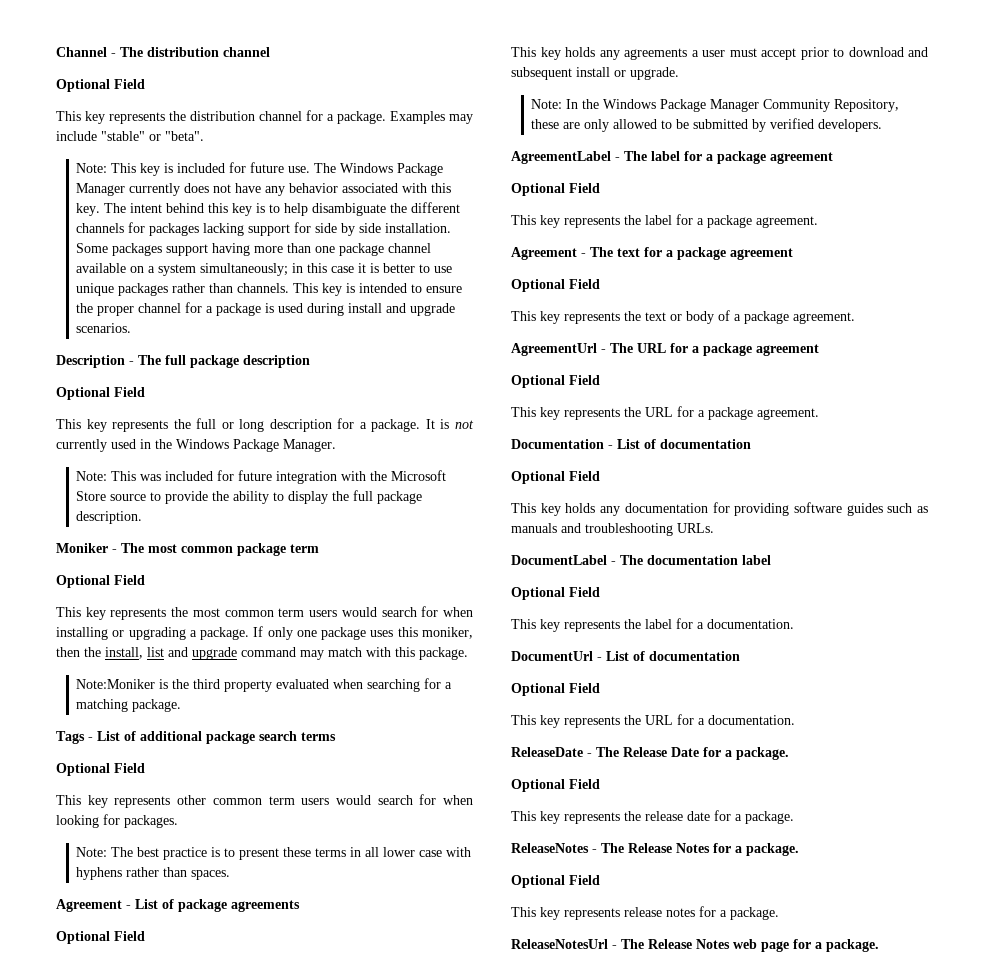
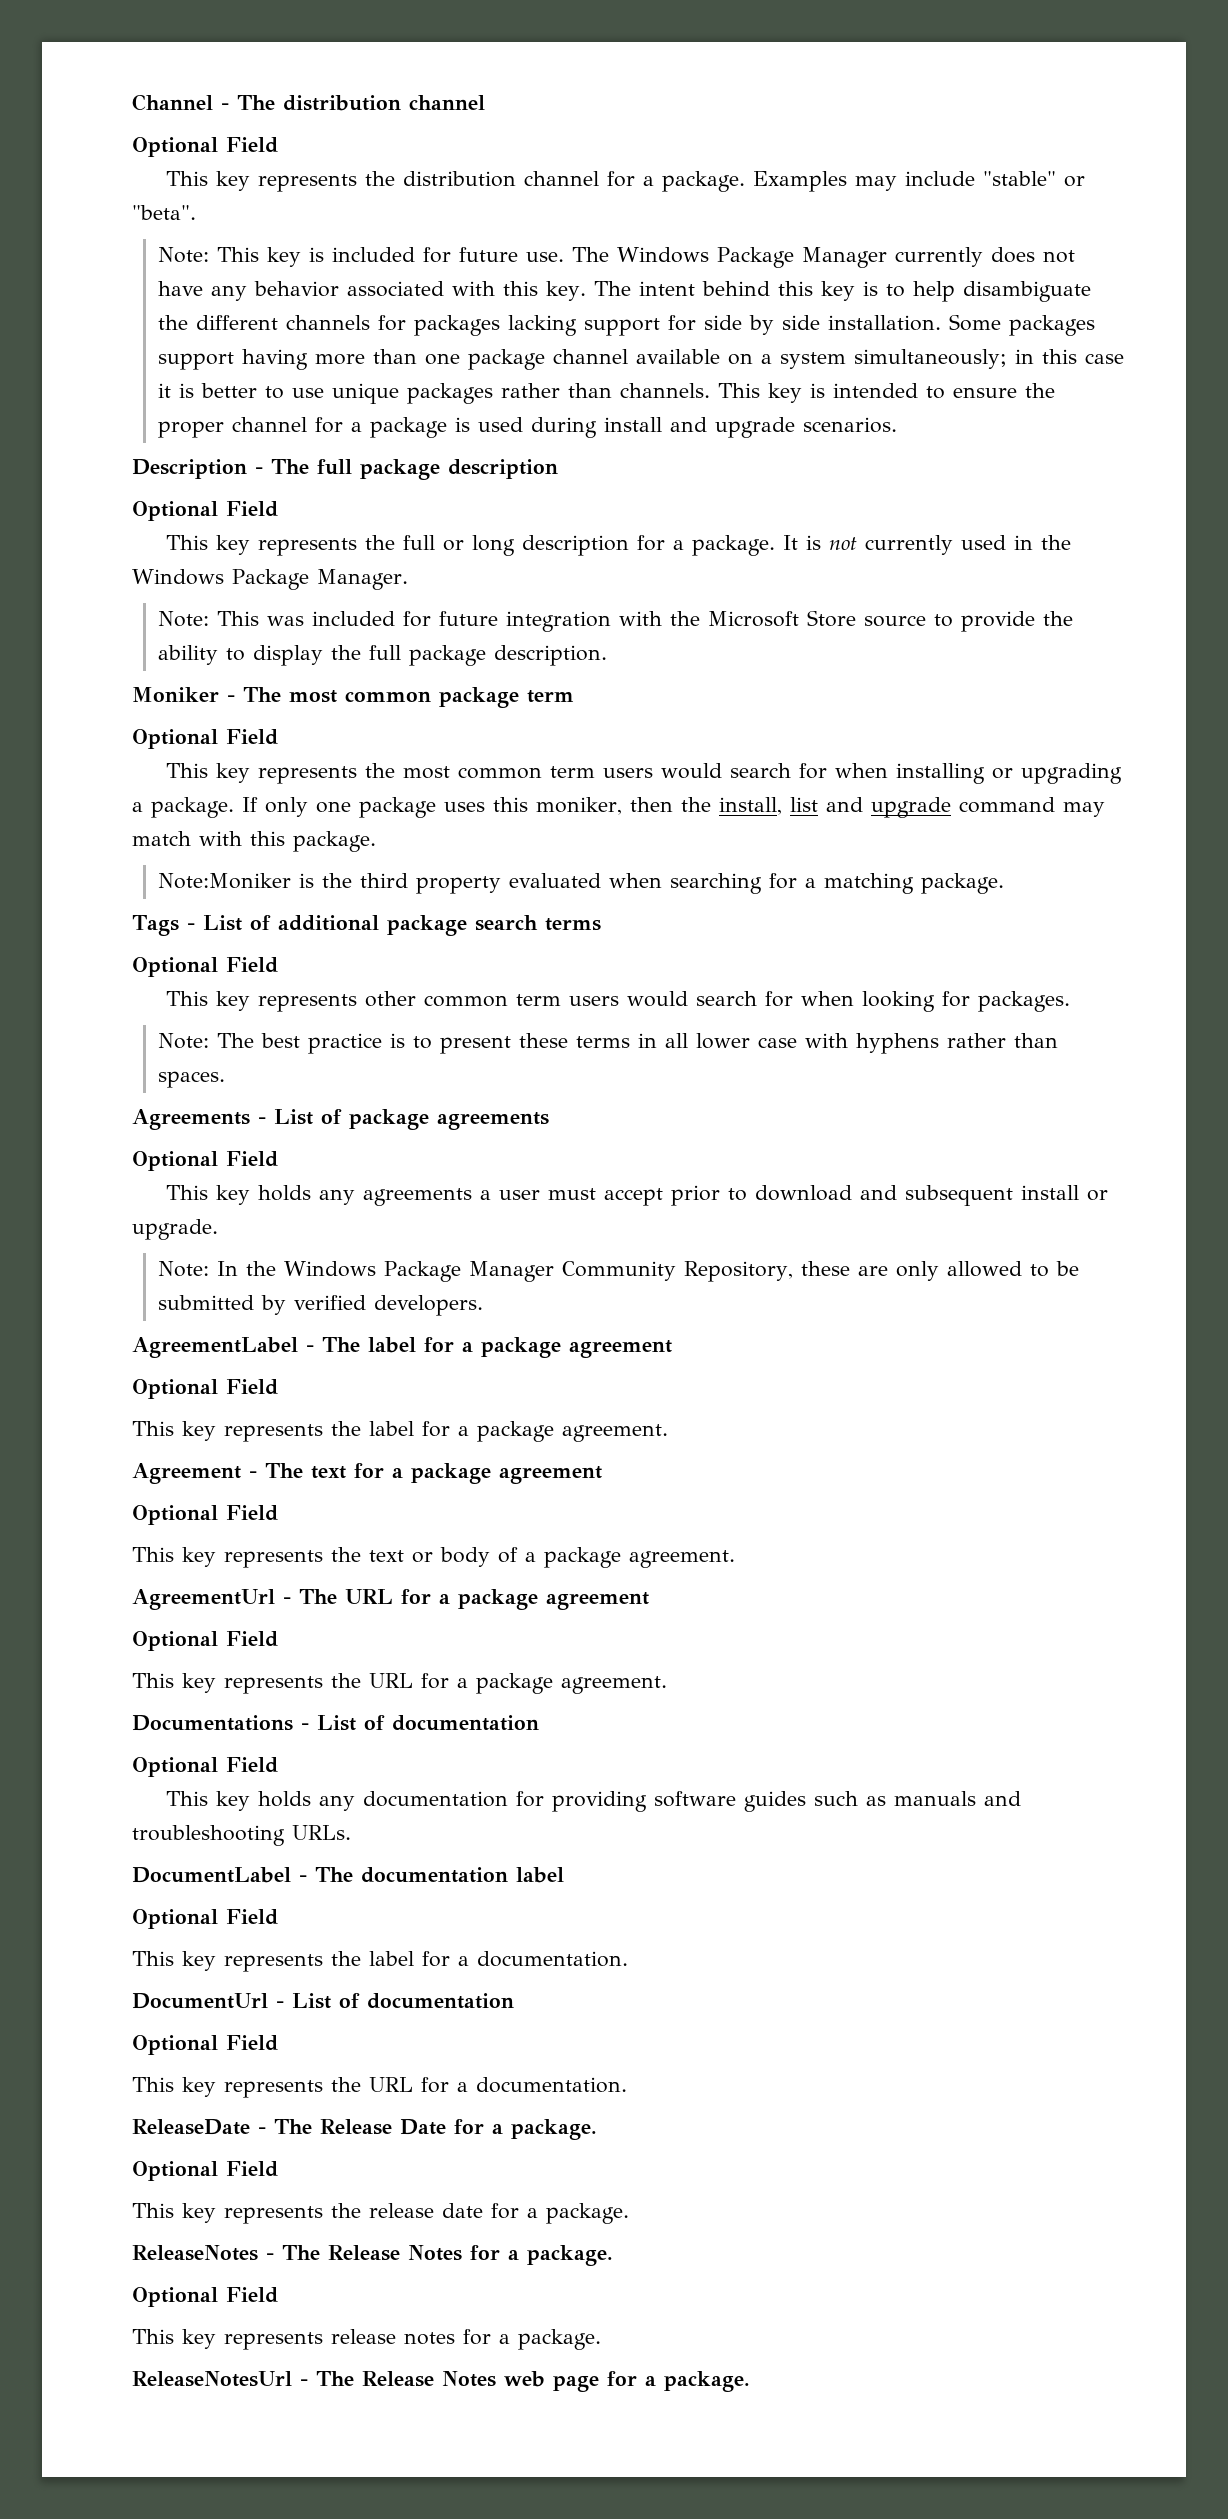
[56,899,122,912] Agreement -> [132,1109,250,1130] Agreements
[511,439,604,449] Documentation -> [132,1715,293,1731] Documentations

